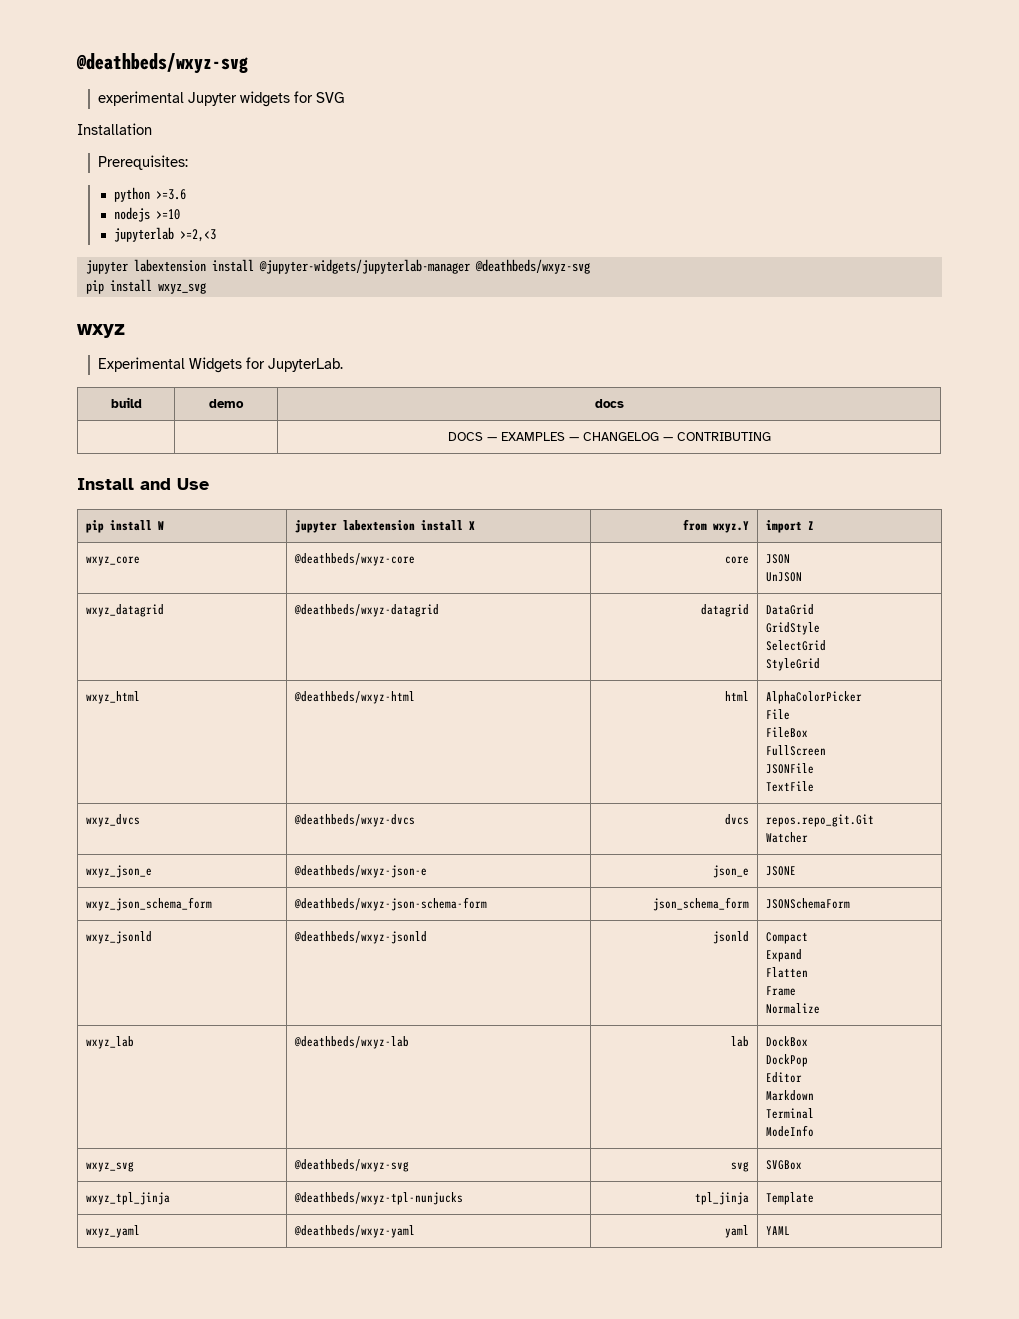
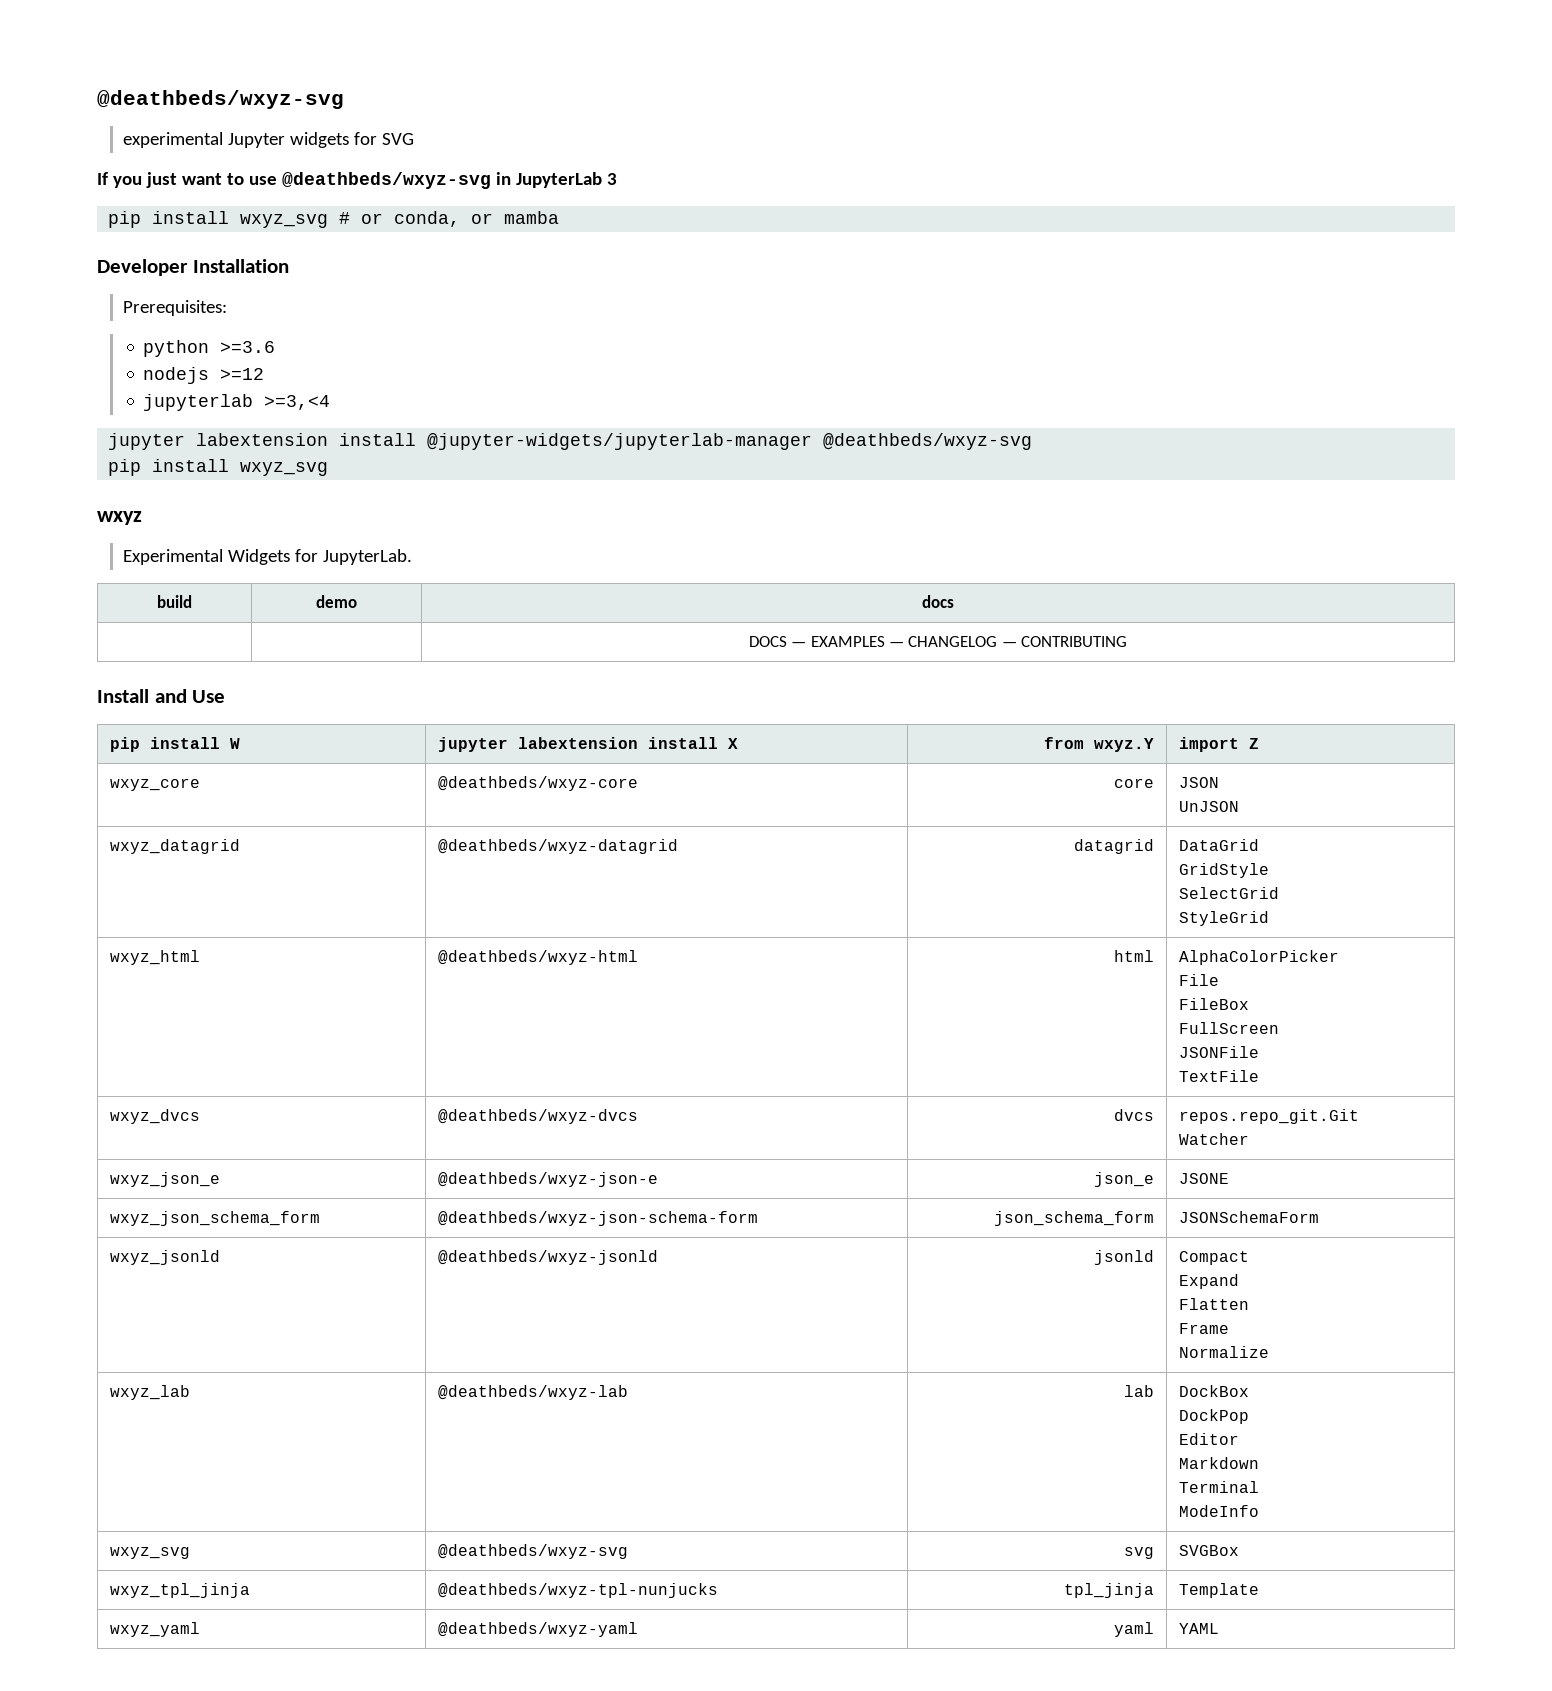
(346, 97) none -> [97,172,617,189] [108,211,560,228] [97,259,188,276] If you just want to use @deathbeds/wxyz-svg in JupyterLab 3 // pip install wxyz_svg # or conda, or mamba // Developer
[156,209,181,220] >=10 -> [220,368,265,380] >=12
[180,229,217,242] >=2,<3 -> [264,395,331,410] >=3,<4

